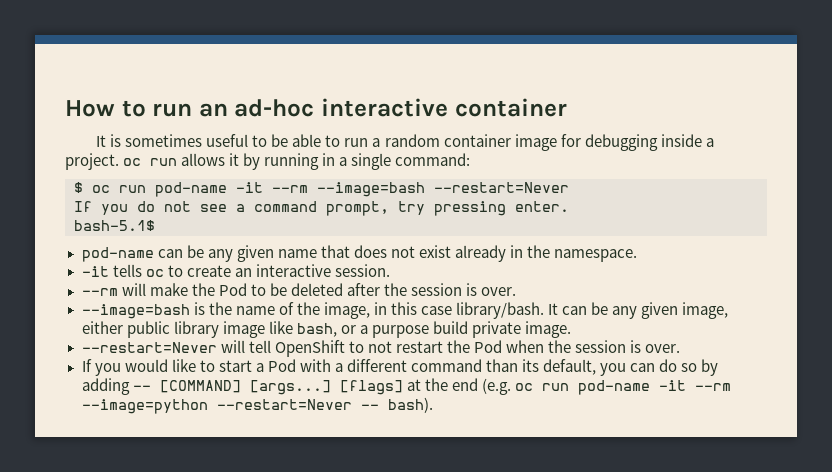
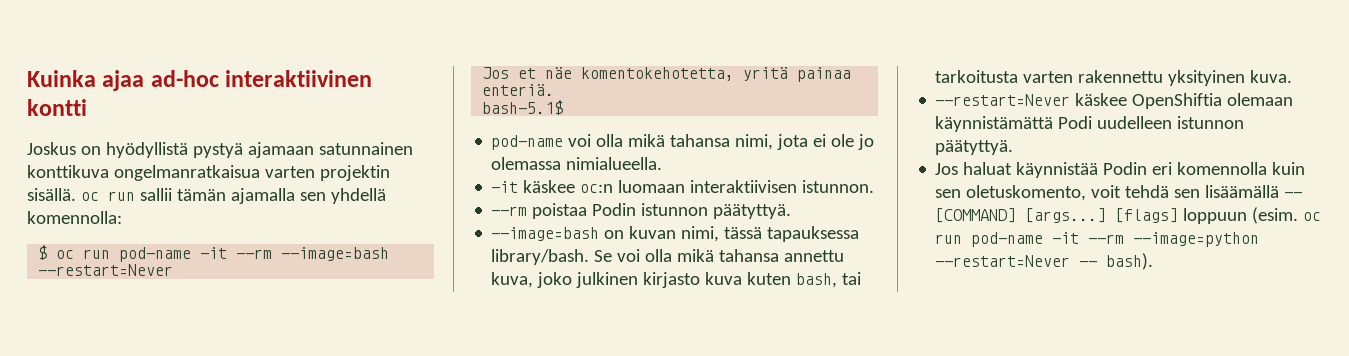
[65,98,567,117] [96,134,714,151] [65,153,471,170] How to run an ad-hoc interactive container // It is sometimes useful to be able to run a random container image for debugging inside a project. oc run allows it by running in a single command: -> [27,70,373,91] [27,99,87,116] [27,142,413,158] [27,165,390,181] [27,188,386,204] [27,211,122,224] Kuinka ajaa ad-hoc interaktiivinen kontti // Joskus on hyödyllistä pystyä ajamaan satunnainen konttikuva ongelmanratkaisua varten projektin sisällä. oc run sallii tämän ajamalla sen yhdellä komennolla:
[74,201,569,216] [74,220,155,231] [81,245,638,262] [81,264,390,277] [81,283,517,296] [81,302,729,319] [81,321,572,338] [81,340,681,357] [81,359,719,376] [81,378,511,395] If you do not see a command prompt, try pressing enter. // bash-5.1$ // pod-name can be any given name that does not exist already in the namespace. // -it tells oc to create an interactive session. // --rm will make the Pod to be deleted after the session is over. // --image=bash is the name of the image, in this case library/bash. It can be any given image, either public library image like bash, or a purpose build private image. // --restart=Never will tell OpenShift to not restart the Pod when the session is over. // If you would like to start a Pod with a different command than its default, you can do so by adding -- [COMMAND] [args...] [flags] at the end (e.g. -> [482,67,852,82] [482,84,555,96] [482,100,564,115] [491,134,875,150] [491,157,663,170] [491,180,875,193] [491,203,792,219] [491,226,860,242] [491,249,845,265] [491,272,862,288] [935,70,1293,86] [935,93,1294,109] [935,116,1245,132] [935,140,1014,155] [935,162,1306,178] [935,185,1303,201] [935,207,1299,224] Jos et näe komentokehotetta, yritä painaa enteriä. // bash-5.1$ // pod-name voi olla mikä tahansa nimi, jota ei ole jo olemassa nimialueella. // -it käskee oc:n luomaan interaktiivisen istunnon. // --rm poistaa Podin istunnon päätyttyä. // --image=bash on kuvan nimi, tässä tapauksessa library/bash. Se voi olla mikä tahansa annettu kuva, joko julkinen kirjasto kuva kuten bash, tai tarkoitusta varten rakennettu yksityinen kuva. // --restart=Never käskee OpenShiftia olemaan käynnistämättä Podi uudelleen istunnon päätyttyä. // Jos haluat käynnistää Podin eri komennolla kuin sen oletuskomento, voit tehdä sen lisäämällä -- [COMMAND] [args...] [flags] loppuun (esim.

